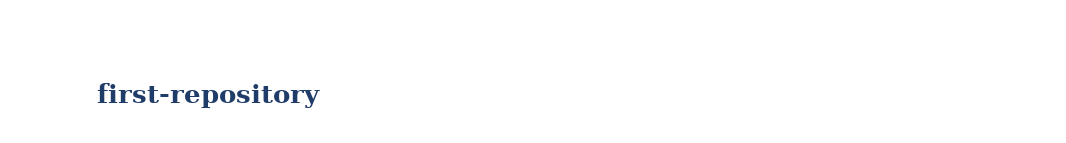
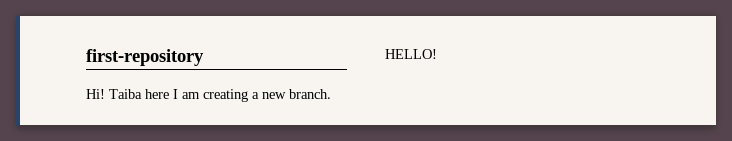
(320, 95) none -> [86,89,331,102] [385,49,437,59] // Hi! Taiba here I am creating a new branch. HELLO!

